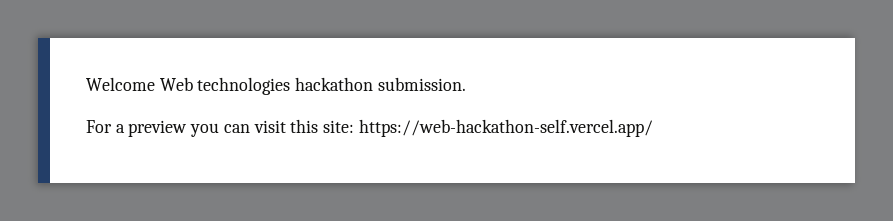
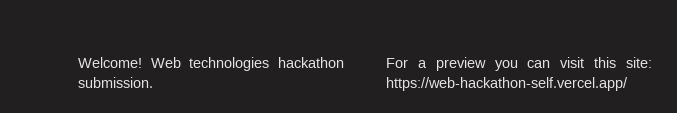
[86,77,155,91] Welcome -> [78,57,142,68] Welcome!

